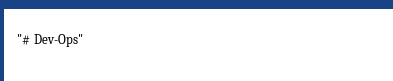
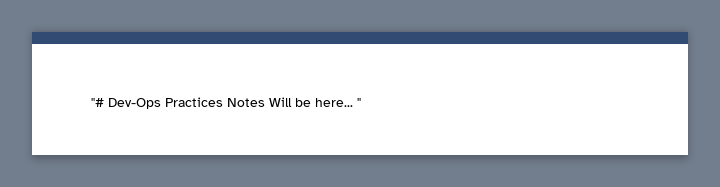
[33,34,83,47] Dev-Ops" -> [108,97,361,109] Dev-Ops Practices Notes Will be here... "

